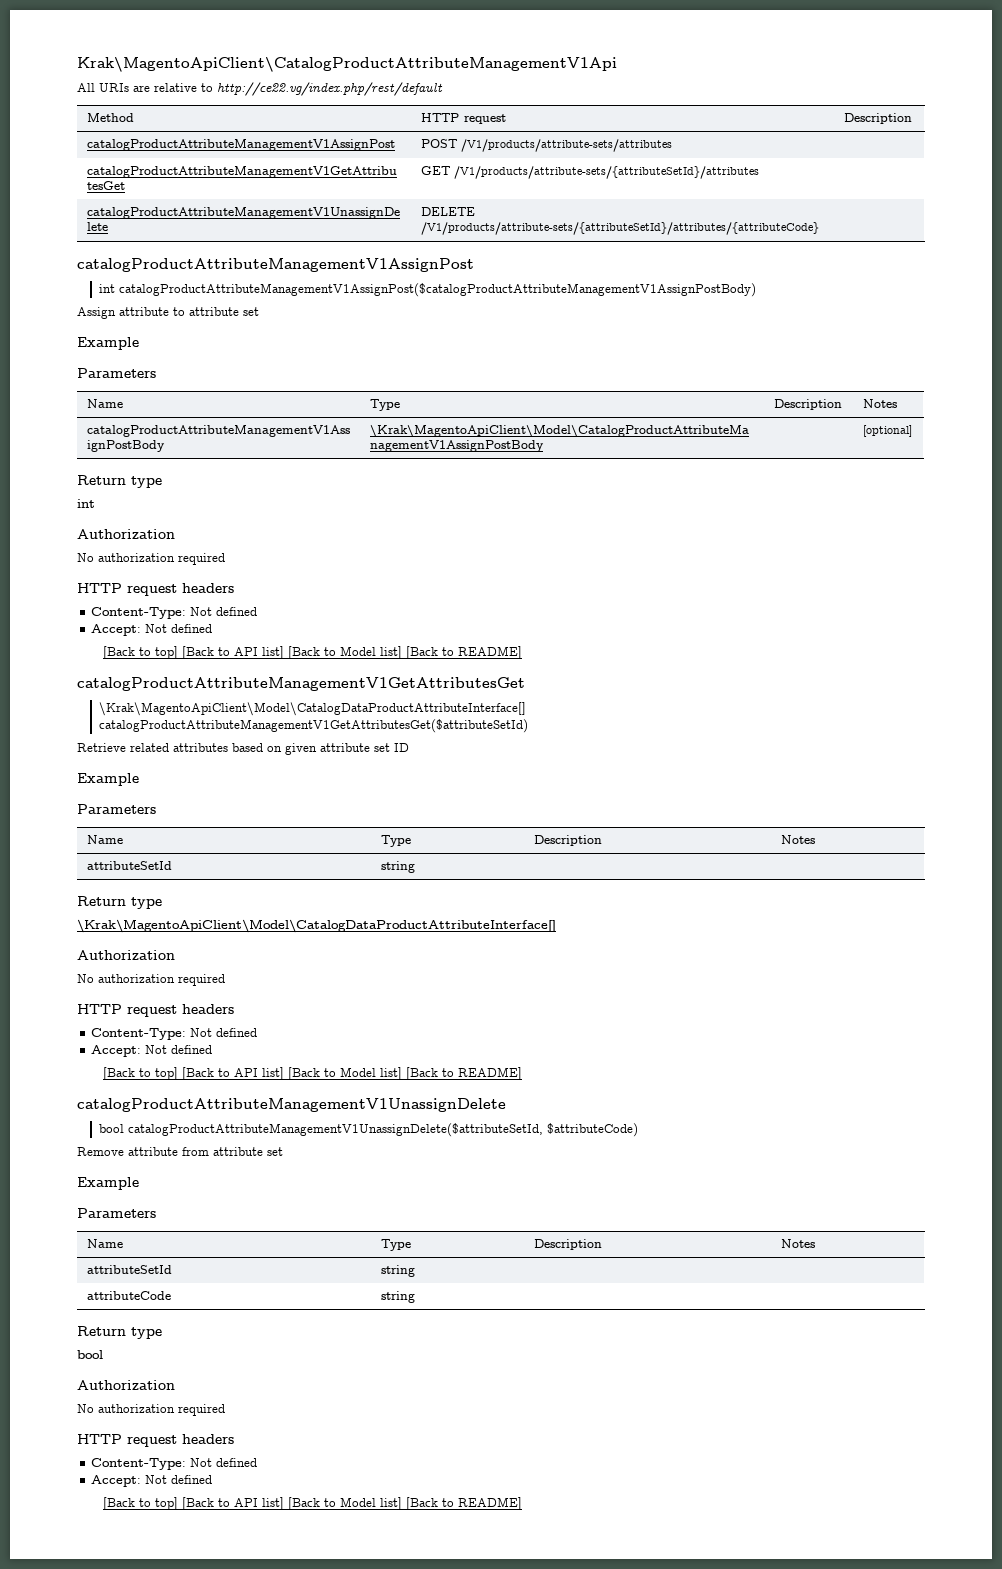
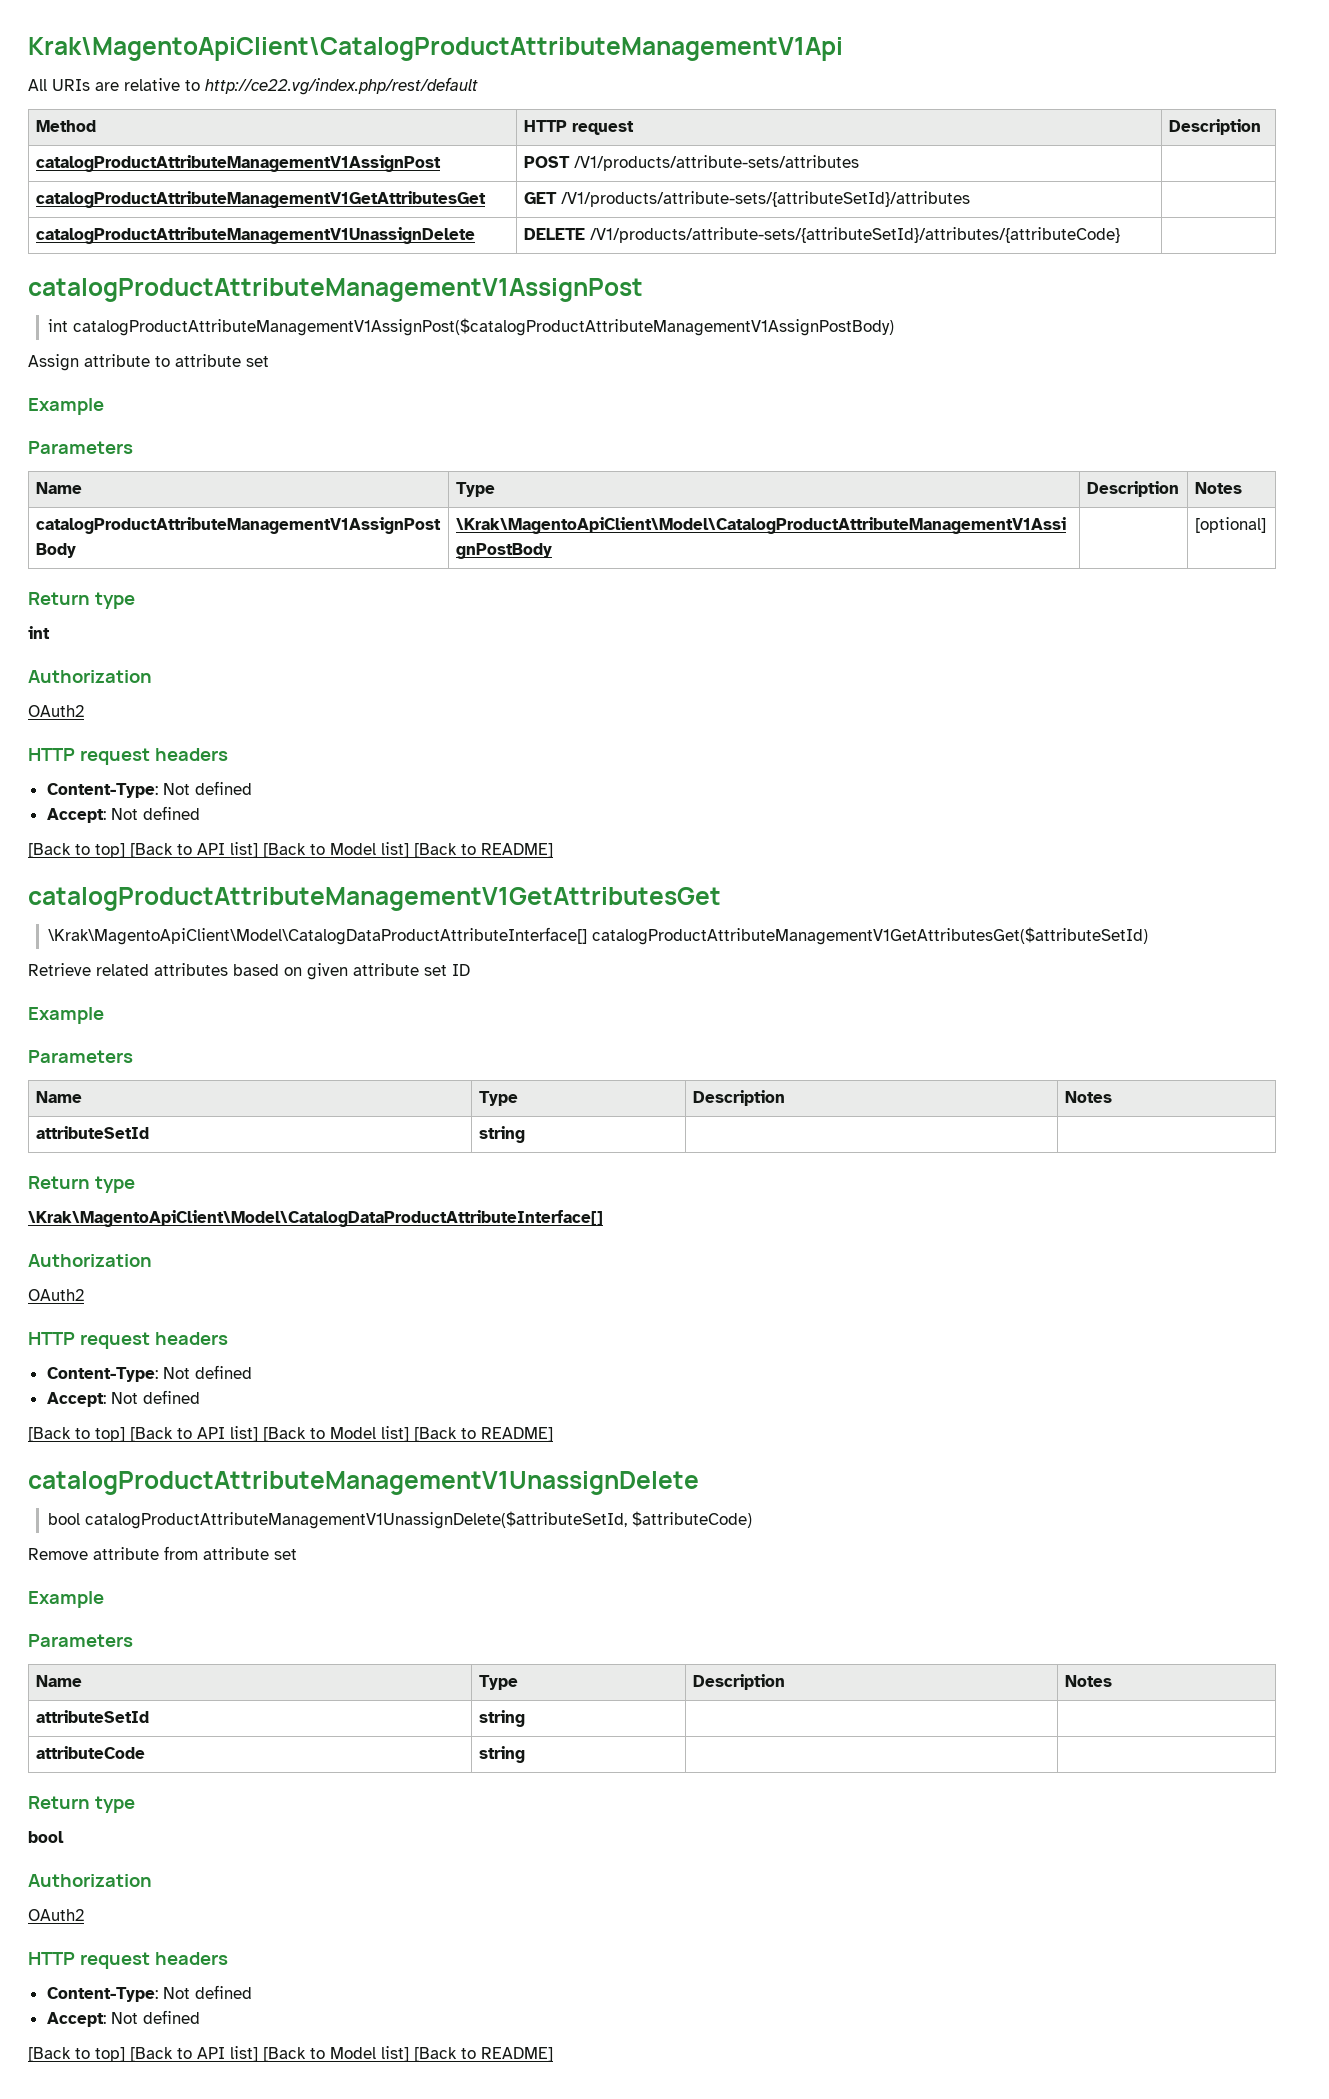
[77,553,225,565] No authorization required -> [28,705,84,717] OAuth2
[77,974,225,986] No authorization required -> [28,1289,84,1301] OAuth2
[77,1404,225,1416] No authorization required -> [28,1909,84,1921] OAuth2

